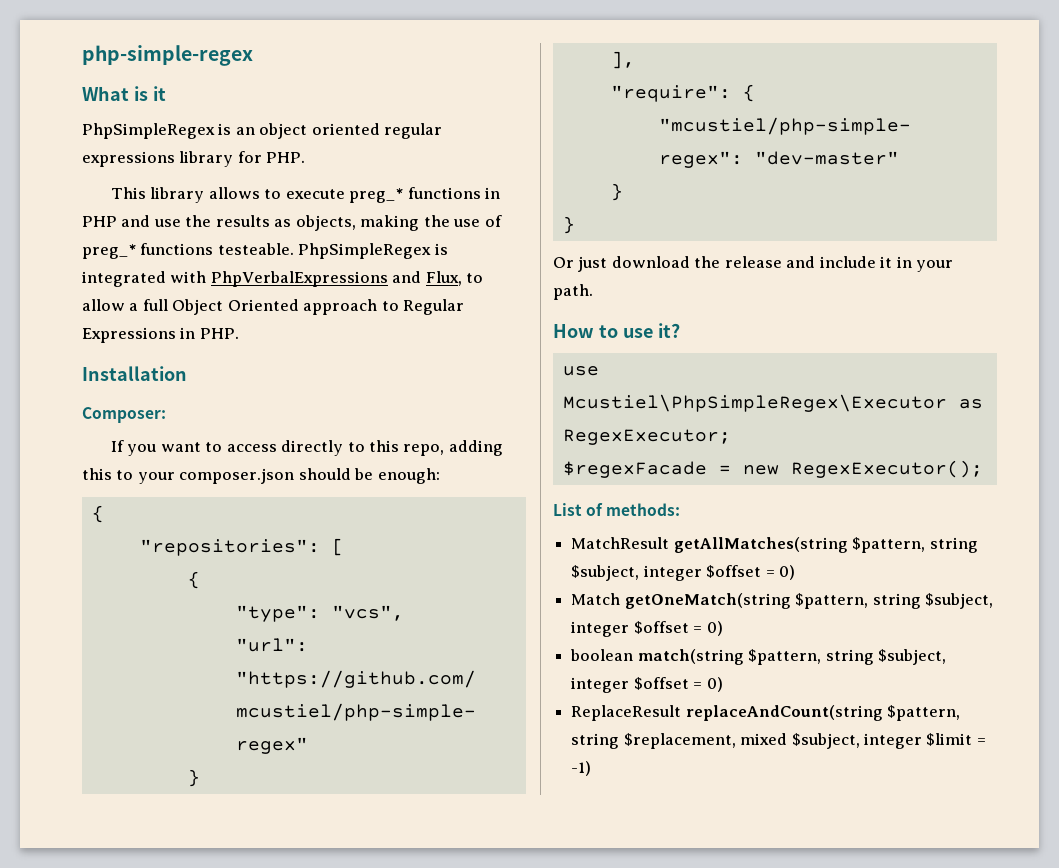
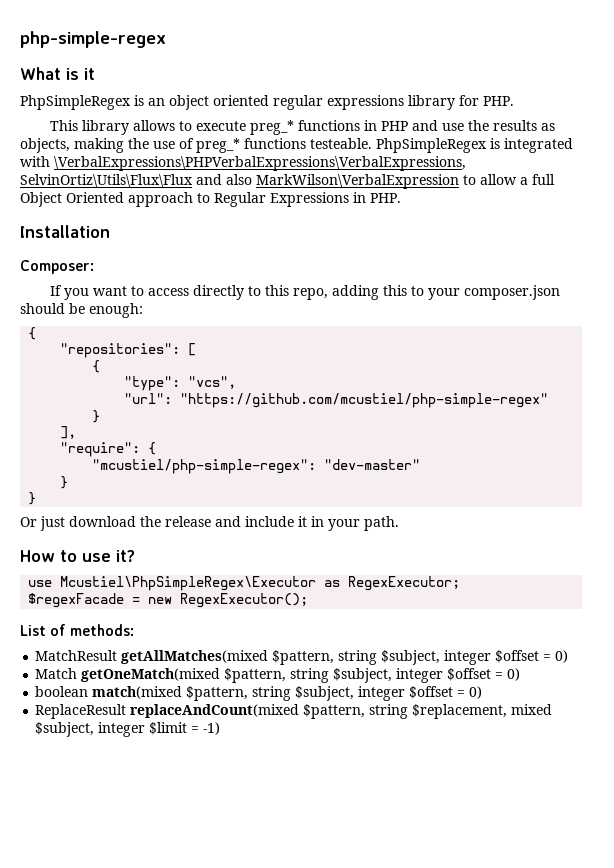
[210,271,462,287] PhpVerbalExpressions and Flux, -> [54,156,466,171] [20,174,459,189] \VerbalExpressions\PHPVerbalExpressions\VerbalExpressions, SelvinOrtiz\Utils\Flux\Flux and also MarkWilson\VerbalExpression
[673,537,848,553] getAllMatches(string -> [121,650,269,664] getAllMatches(mixed
[624,593,791,609] getOneMatch(string -> [81,668,221,682] getOneMatch(mixed
[637,649,744,665] match(string -> [92,686,183,699] match(mixed
[685,705,883,721] replaceAndCount(string -> [130,704,300,718] replaceAndCount(mixed

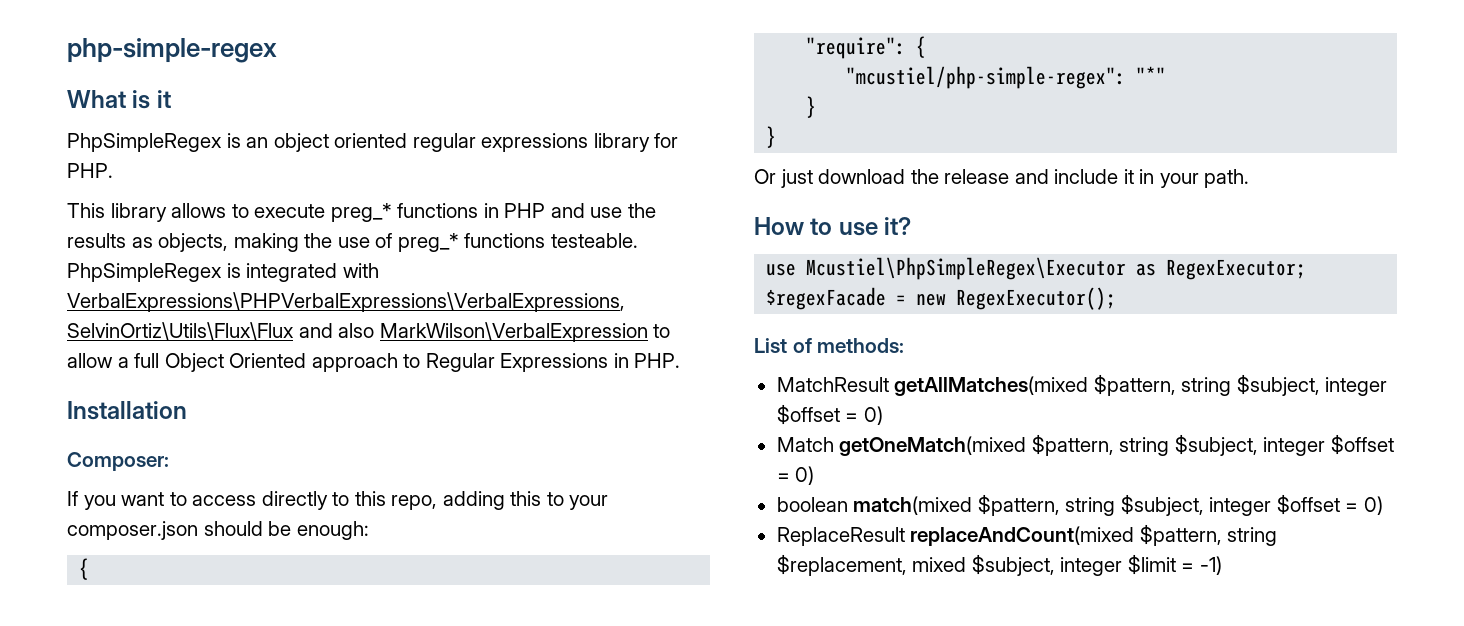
[54,156,466,171] \VerbalExpressions\PHPVerbalExpressions\VerbalExpressions, -> [67,292,625,312] VerbalExpressions\PHPVerbalExpressions\VerbalExpressions,
[60,343,197,358] [92,360,101,373] [124,376,237,391] [124,393,549,408] [92,410,101,423] [60,426,77,439] // "repositories": [ // { // "type": "vcs", // "url": "https://github.com/mcustiel/php-simple-regex" // } // ], -> (90, 569) none
[324,459,421,470] "dev-master" -> [1136,66,1167,84] "*"

